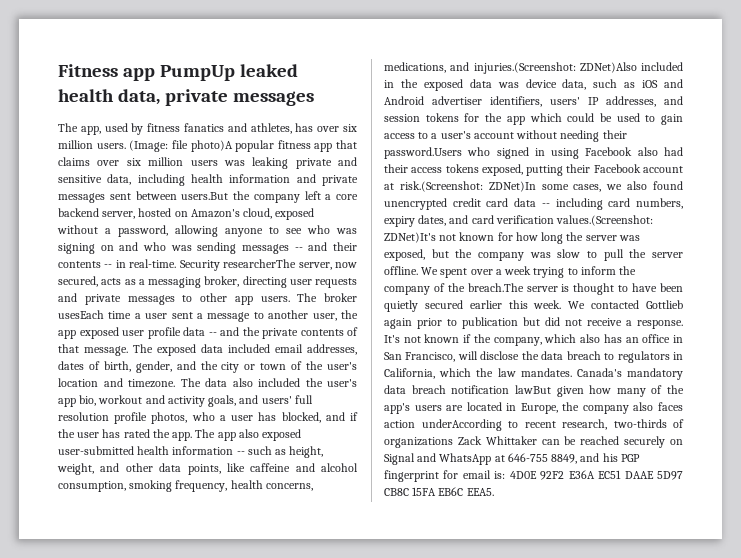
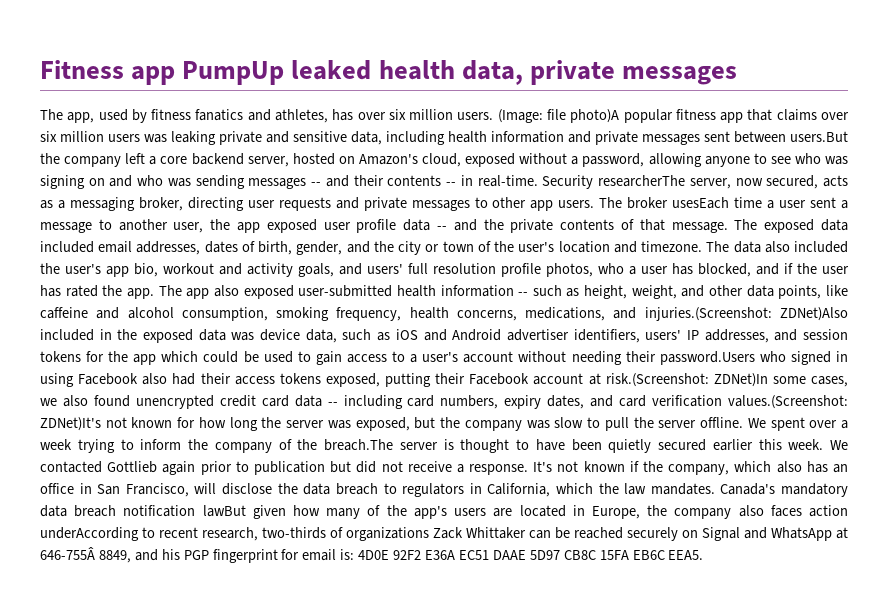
[507,453,548,462] 646-755 -> [40,547,95,560] 646-755Â

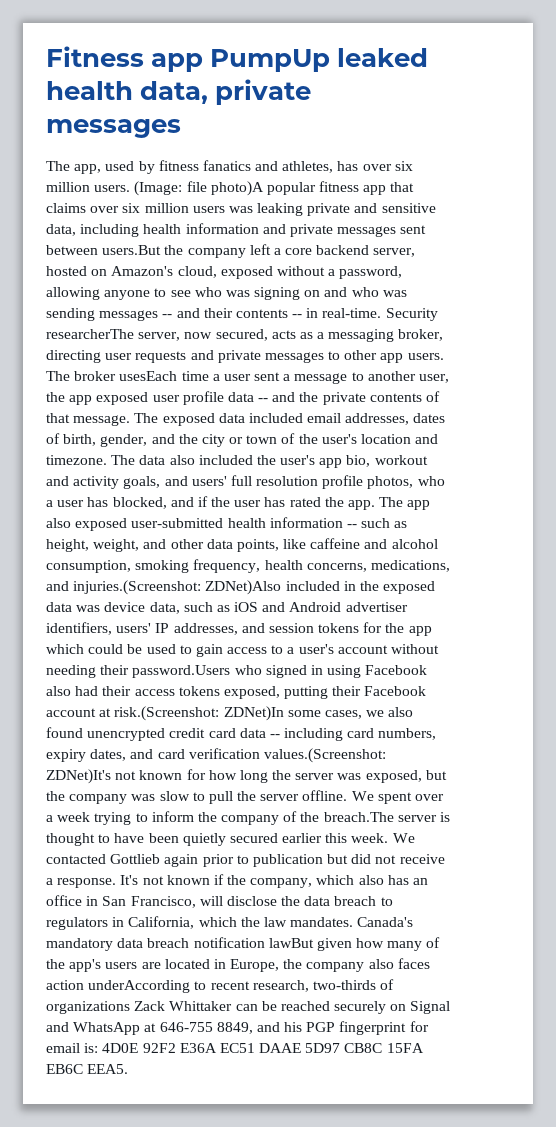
[40,547,95,560] 646-755Â -> [159,1022,213,1032] 646-755

